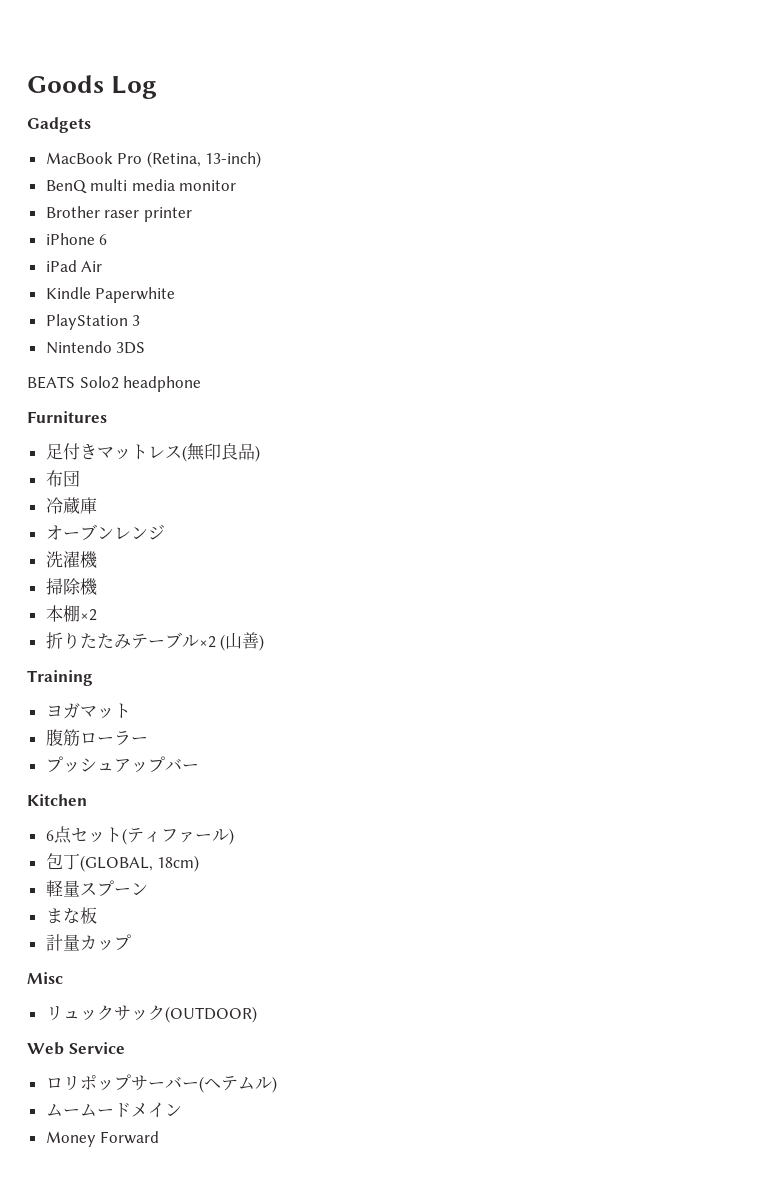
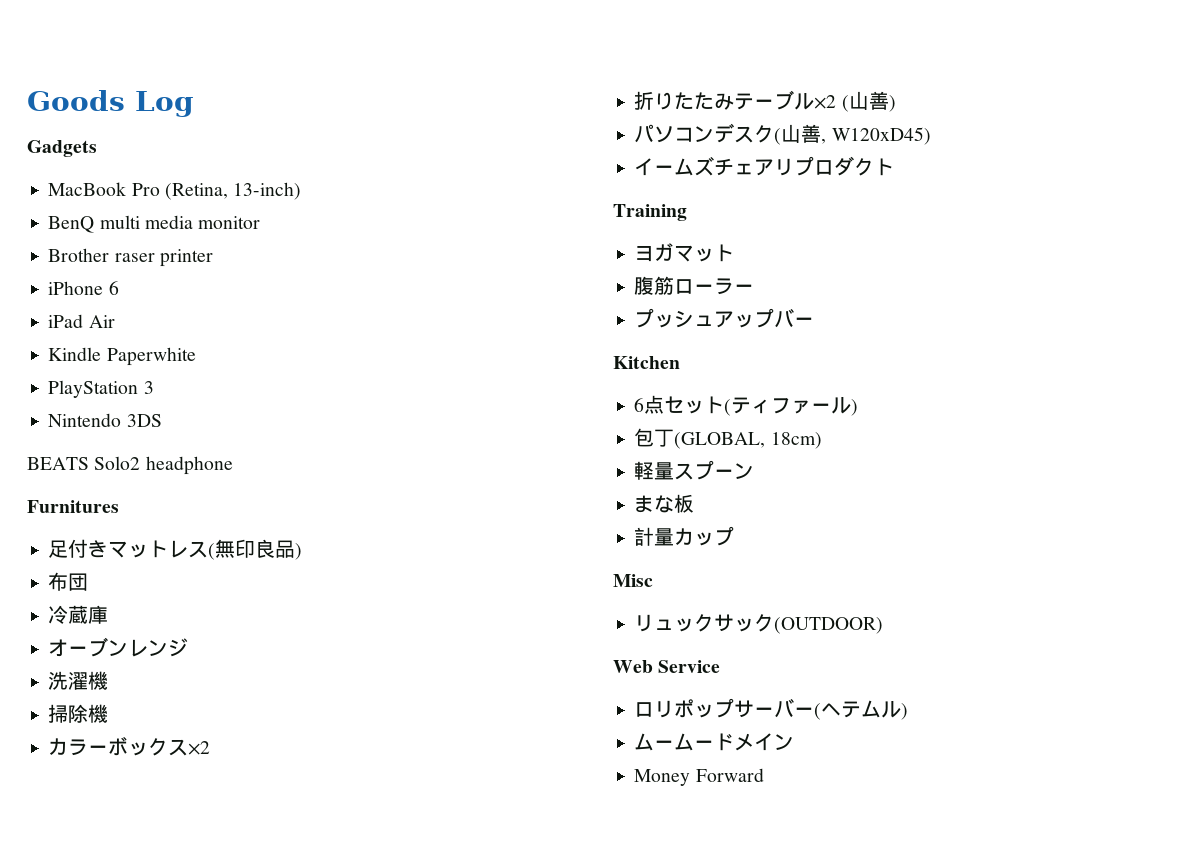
[45,605,80,622] 本棚 -> [48,736,189,756] カラーボックス
(265, 642) none -> [634,123,931,145] [634,156,895,176] // パソコンデスク(山善, W120xD45) // イームズチェアリプロダクト

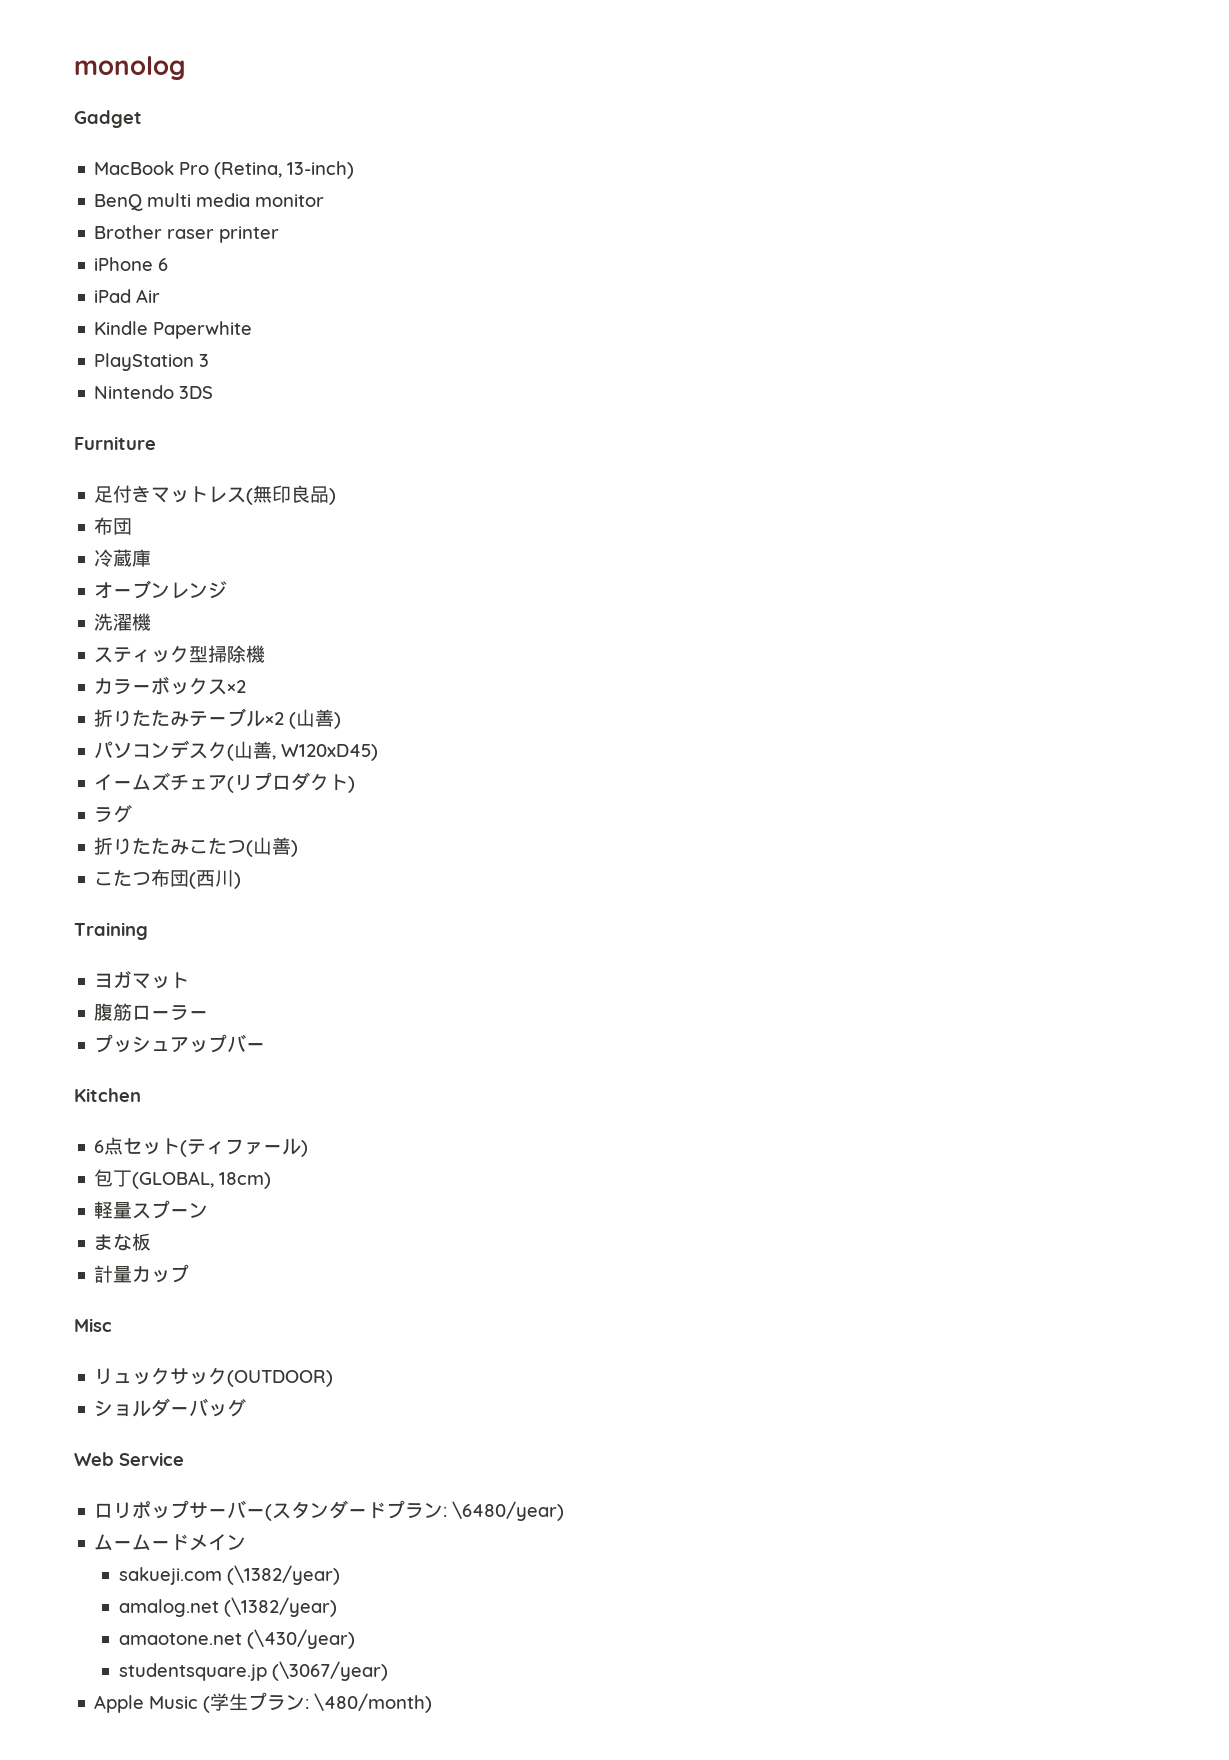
[27,90,194,117] [27,140,97,157] Goods Log // Gadgets -> [74,56,185,80] [74,110,142,128] monolog // Gadget
[27,456,233,475] [27,500,119,513] BEATS Solo2 headphone // Furnitures -> [74,436,156,450] Furniture
(109, 680) none -> [94,645,209,663] スティック型
(775, 167) none -> [227,776,235,793] (
(895, 167) none -> [348,776,356,793] [94,805,133,823] [94,837,299,857] [94,869,242,889] ) // ラグ // 折りたたみこたつ(山善) // こたつ布団(西川)
(884, 625) none -> [94,1398,247,1417] // ショルダーバッグ
[821,700,909,720] [634,733,795,751] [634,768,764,786] ヘテムル) // ムームードメイン // Money Forward -> [272,1500,565,1521] [94,1534,247,1551] [118,1565,340,1585] [118,1597,337,1617] [118,1629,355,1649] [118,1661,388,1681] [94,1692,433,1713] スタンダードプラン: \6480/year) // ムームードメイン // sakueji.com (\1382/year) // amalog.net (\1382/year) // amaotone.net (\430/year) // studentsquare.jp (\3067/year) // Apple Music (学生プラン: \480/month)

